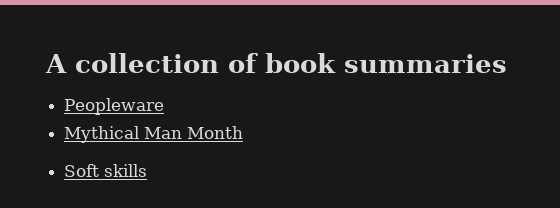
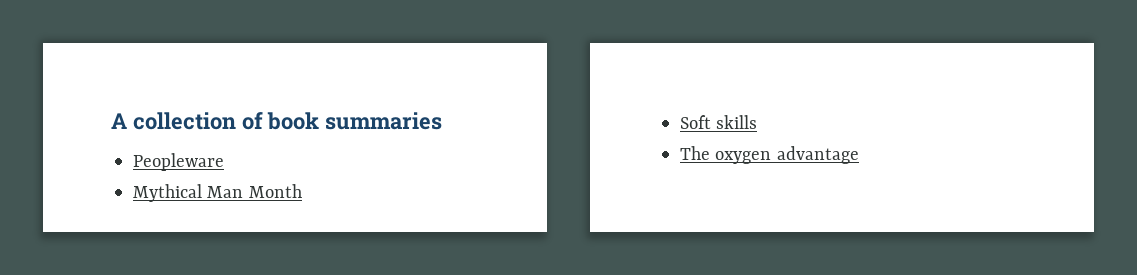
(148, 170) none -> [680,146,859,164] // The oxygen advantage

